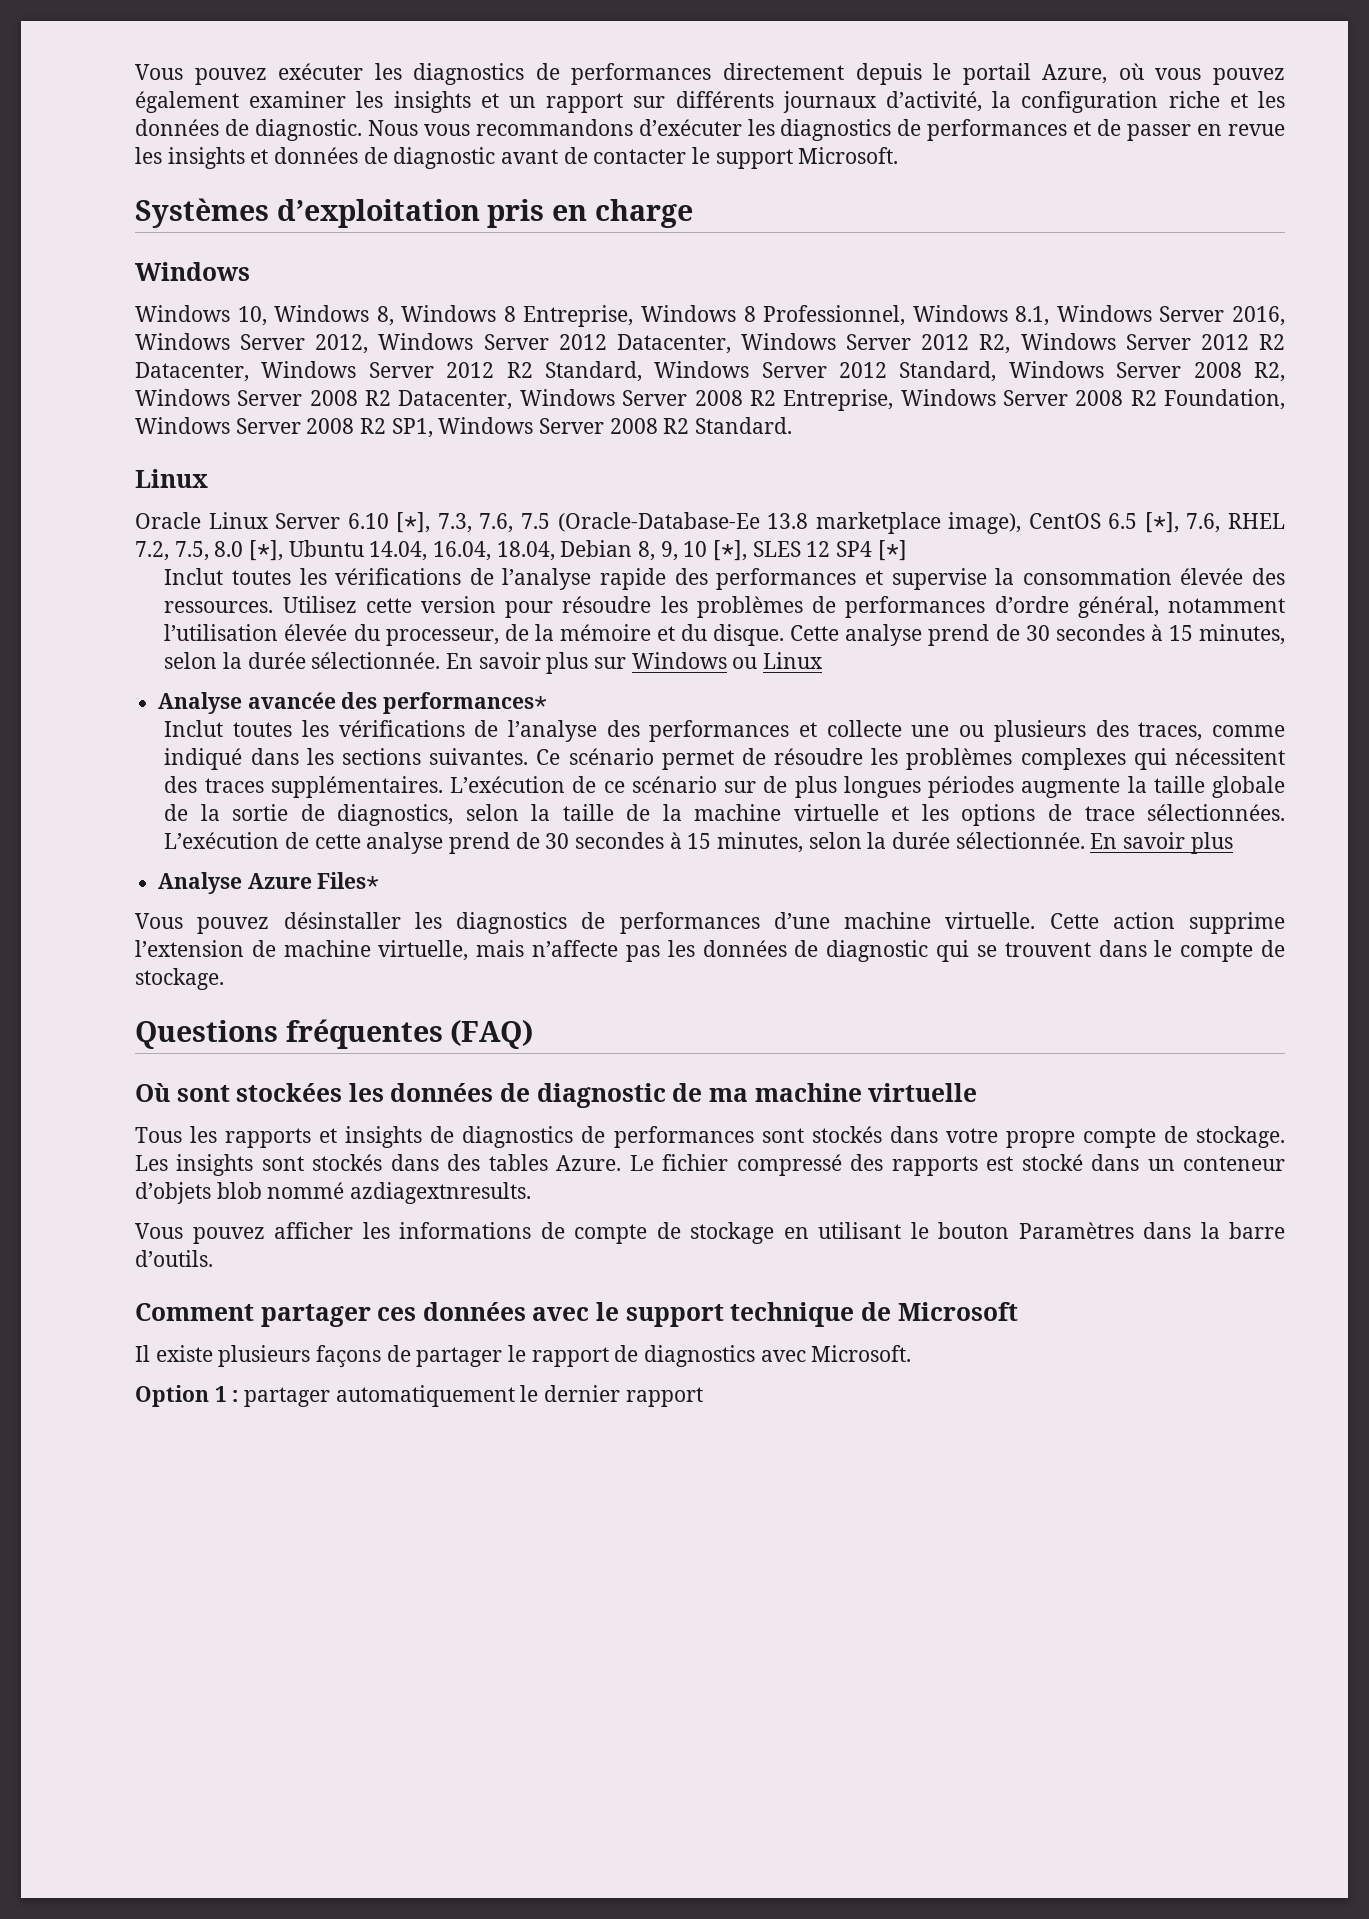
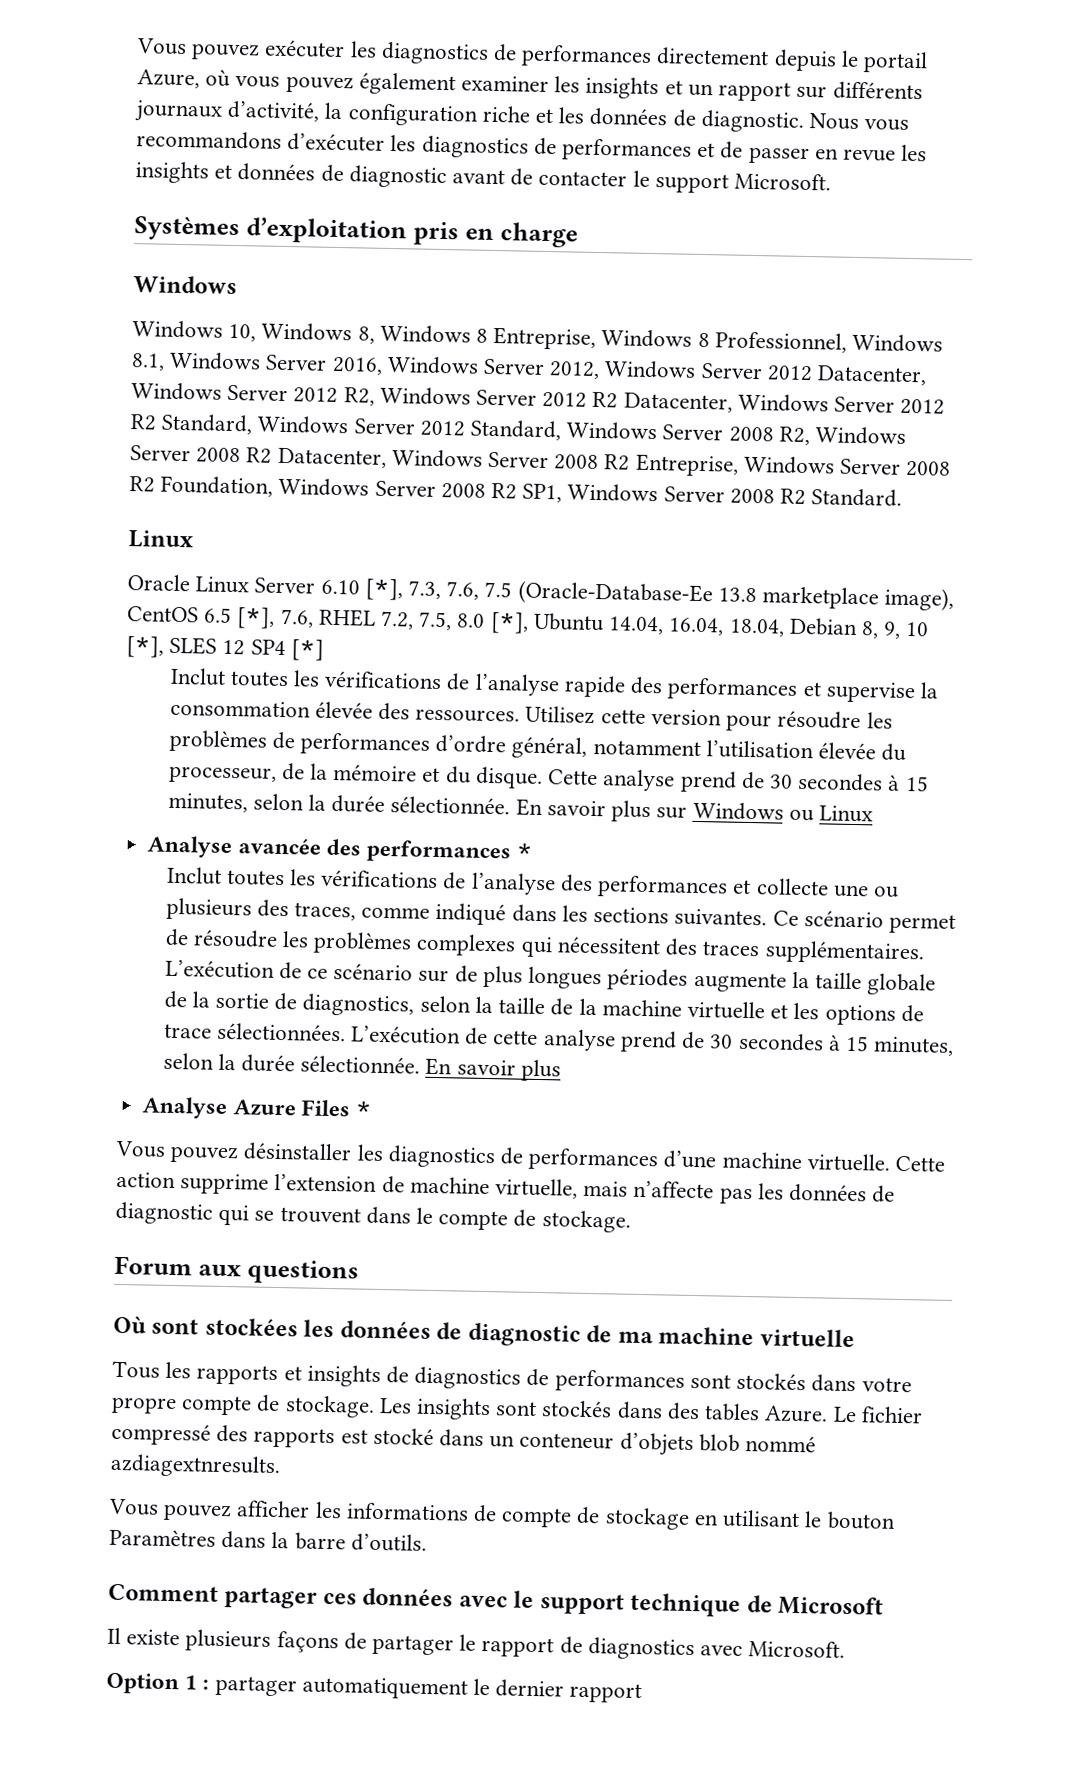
[383,692,548,714] performances* -> [365,839,534,864] performances *
[317,872,380,889] Files* -> [300,1099,372,1117] Files *
[135,1019,534,1049] Questions fréquentes (FAQ) -> [114,1255,359,1285] Forum aux questions

